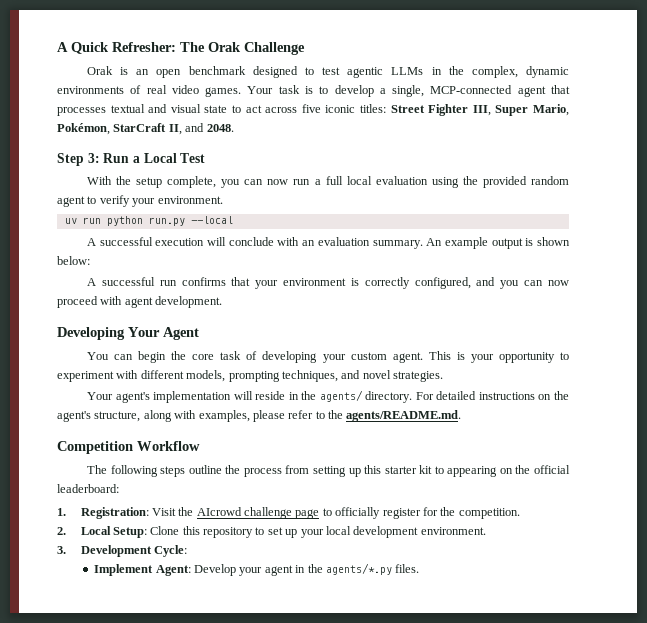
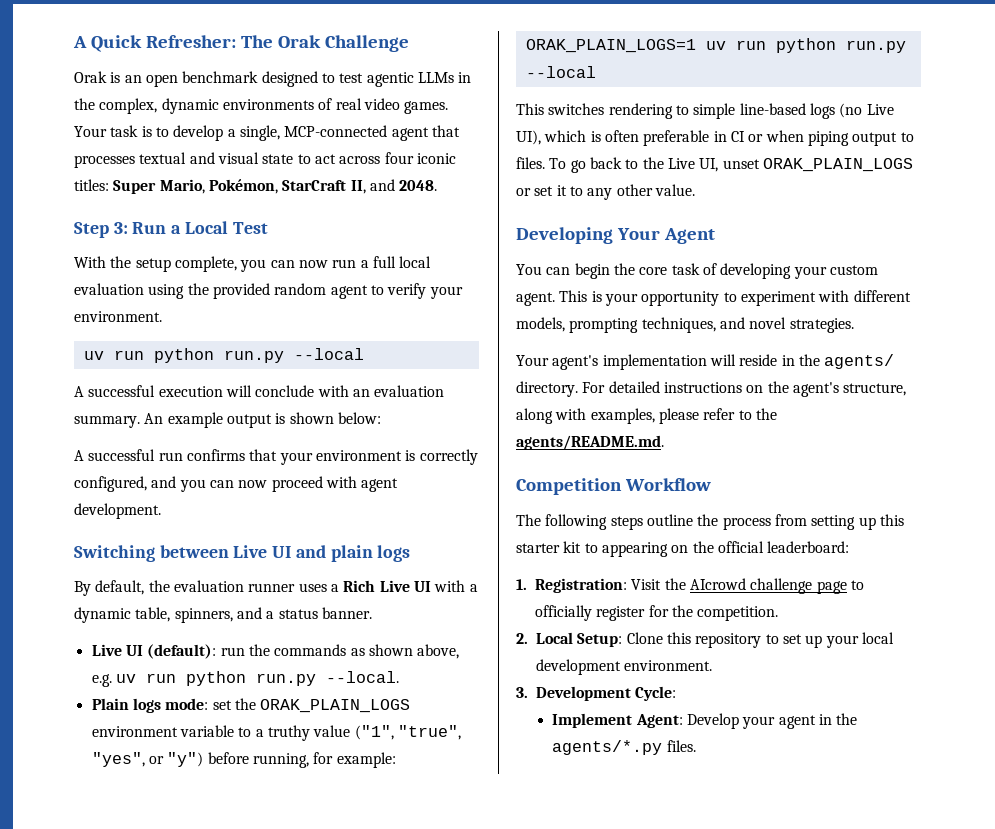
[301,104,321,113] five -> [384,152,414,164] four
[390,104,491,116] Street Fighter III, -> (109, 185) none
(223, 302) none -> [74,545,411,562] [74,580,478,596] [74,607,372,623] [91,644,460,659] [91,671,399,687] [91,698,411,713] [91,725,461,741] [91,752,396,768] [525,38,906,53] [525,66,596,78] [516,103,894,119] [516,130,914,146] [516,157,913,173] [516,184,695,200] // Switching between Live UI and plain logs // By default, the evaluation runner uses a Rich Live UI with a dynamic table, spinners, and a status banner. // Live UI (default): run the commands as shown above, e.g. uv run python run.py --local. // Plain logs mode: set the ORAK_PLAIN_LOGS environment variable to a truthy value ("1", "true", "yes", or "y") before running, for example: // ORAK_PLAIN_LOGS=1 uv run python run.py --local // This switches rendering to simple line-based logs (no Live UI), which is often preferable in CI or when piping output to files. To go back to the Live UI, unset ORAK_PLAIN_LOGS or set it to any other value.

